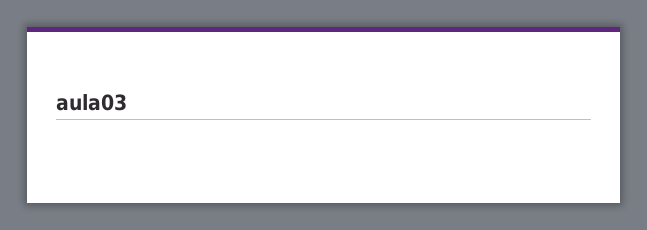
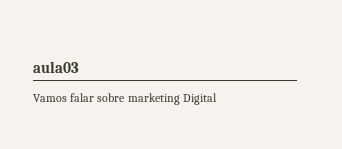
(127, 102) none -> [33,93,217,105] // Vamos falar sobre marketing Digital

